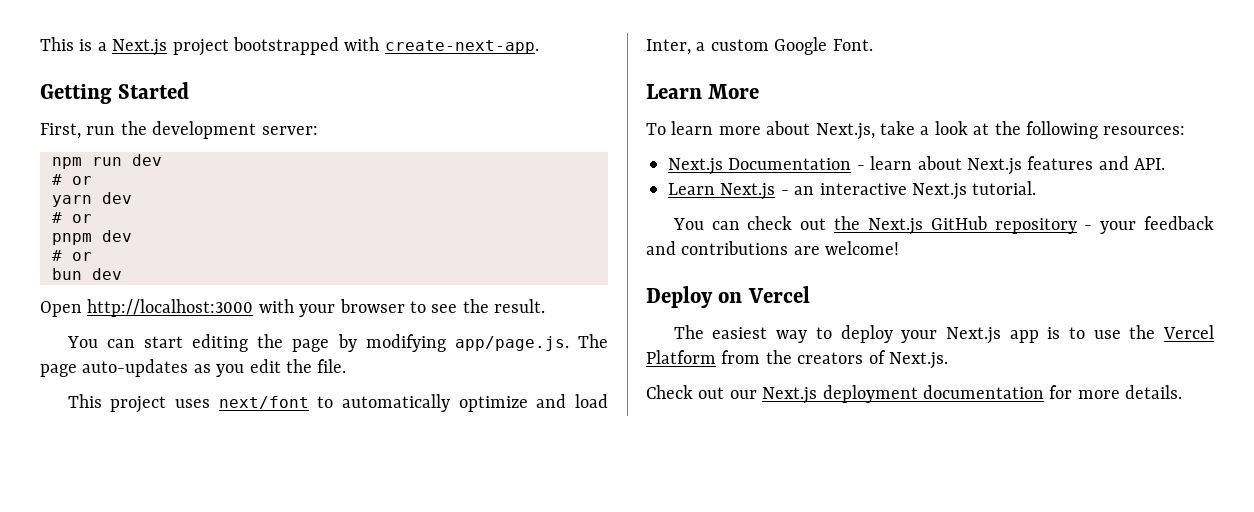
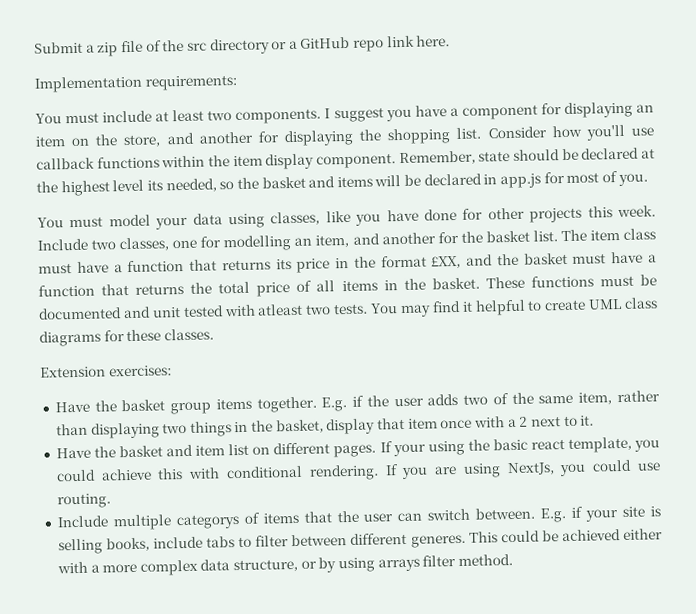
[40,37,539,56] [40,82,190,104] [40,121,318,139] [52,154,162,169] [52,174,92,185] [52,192,132,207] [52,212,92,223] [52,230,132,245] [52,250,92,261] [52,268,122,280] [40,299,546,317] [66,334,609,352] [40,359,347,377] [67,394,608,413] [646,37,873,55] [646,84,760,99] [646,121,1186,140] [668,156,1166,175] [668,181,1037,200] [672,216,1214,235] [646,241,900,255] [646,286,810,308] [673,325,1214,344] [646,350,948,369] [646,385,1183,404] This is a Next.js project bootstrapped with create-next-app. // Getting Started // First, run the development server: // npm run dev // # or // yarn dev // # or // pnpm dev // # or // bun dev // Open http://localhost:3000 with your browser to see the result. // You can start editing the page by modifying app/page.js. The page auto-updates as you edit the file. // This project uses next/font to automatically optimize and load Inter, a custom Google Font. // Learn More // To learn more about Next.js, take a look at the following resources: // Next.js Documentation - learn about Next.js features and API. // Learn Next.js - an interactive Next.js tutorial. // You can check out the Next.js GitHub repository - your feedback and contributions are welcome! // Deploy on Vercel // The easiest way to deploy your Next.js app is to use the Vercel Platform from the creators of Next.js. // Check out our Next.js deployment documentation for more details. -> [34,35,451,57] [34,75,237,93] [35,101,654,125] [35,124,654,148] [36,147,655,170] [36,171,648,197] [37,205,656,230] [37,228,656,252] [38,251,657,274] [38,274,657,297] [38,297,658,320] [39,328,214,347] [40,365,172,378] [54,390,660,415] [55,415,595,439] [55,436,660,459] [55,459,661,482] [56,493,111,509] [56,506,662,531] [57,528,663,555] [56,554,513,576] Submit a zip file of the src directory or a GitHub repo link here. // Implementation requirements: // You must include at least two components. I suggest you have a component for displaying an item on the store, and another for displaying the shopping list. Consider how you'll use callback functions within the item display component. Remember, state should be declared at the highest level its needed, so the basket and items will be declared in app.js for most of you. // You must model your data using classes, like you have done for other projects this week. Include two classes, one for modelling an item, and another for the basket list. The item class must have a function that returns its price in the format £XX, and the basket must have a function that returns the total price of all items in the basket. These functions must be documented and unit tested with atleast two tests. You may find it helpful to create UML class diagrams for these classes. // Extension exercises: // Have the basket group items together. E.g. if the user adds two of the same item, rather than displaying two things in the basket, display that item once with a 2 next to it. // Have the basket and item list on different pages. If your using the basic react template, you could achieve this with conditional rendering. If you are using NextJs, you could use routing. // Include multiple categorys of items that the user can switch between. E.g. if your site is selling books, include tabs to filter between different generes. This could be achieved either with a more complex data structure, or by using arrays filter method.

